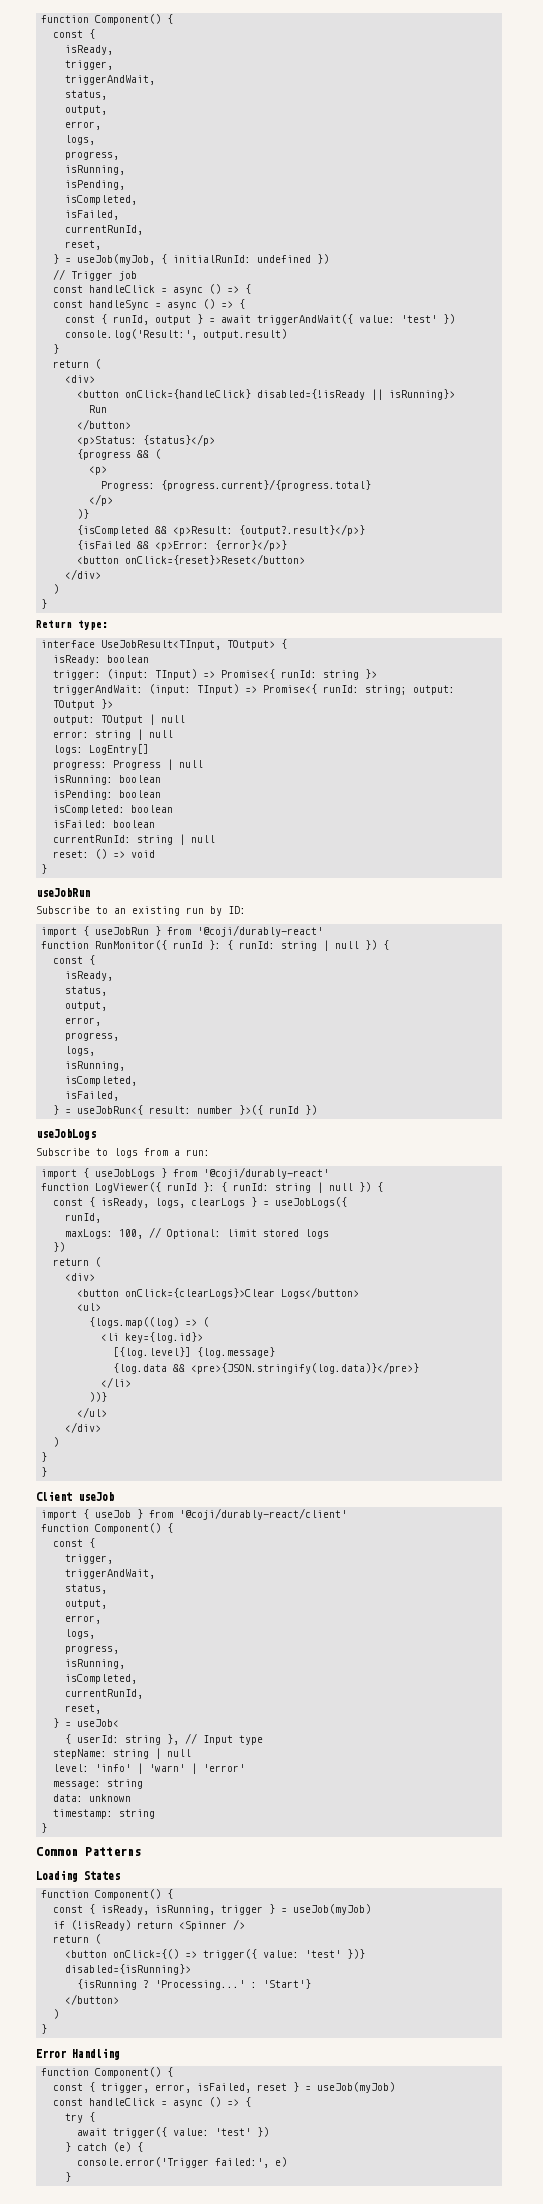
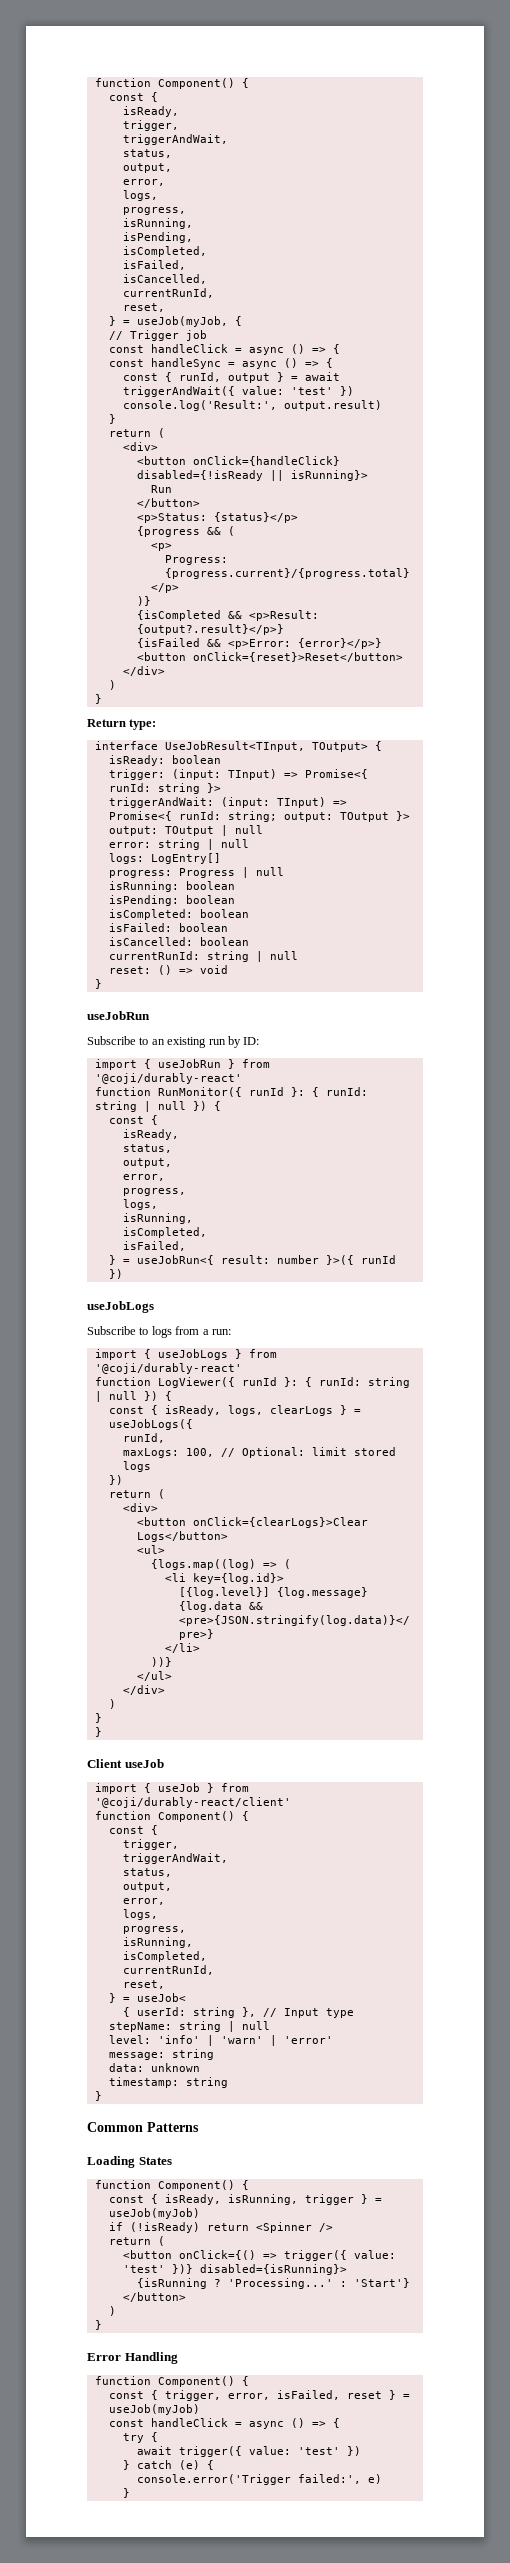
(120, 215) none -> [122,274,207,284] // isCancelled,
[173,254,330,264] initialRunId: undefined }) -> (242, 321) none
(156, 824) none -> [108,937,249,946] // isCancelled: boolean

